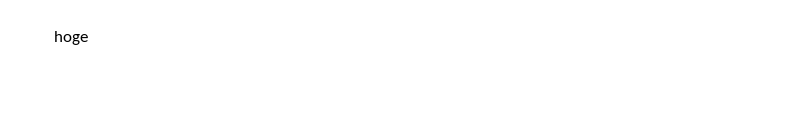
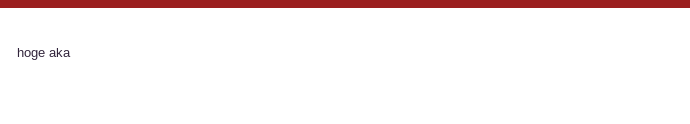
(88, 38) none -> [49,48,71,57] aka

